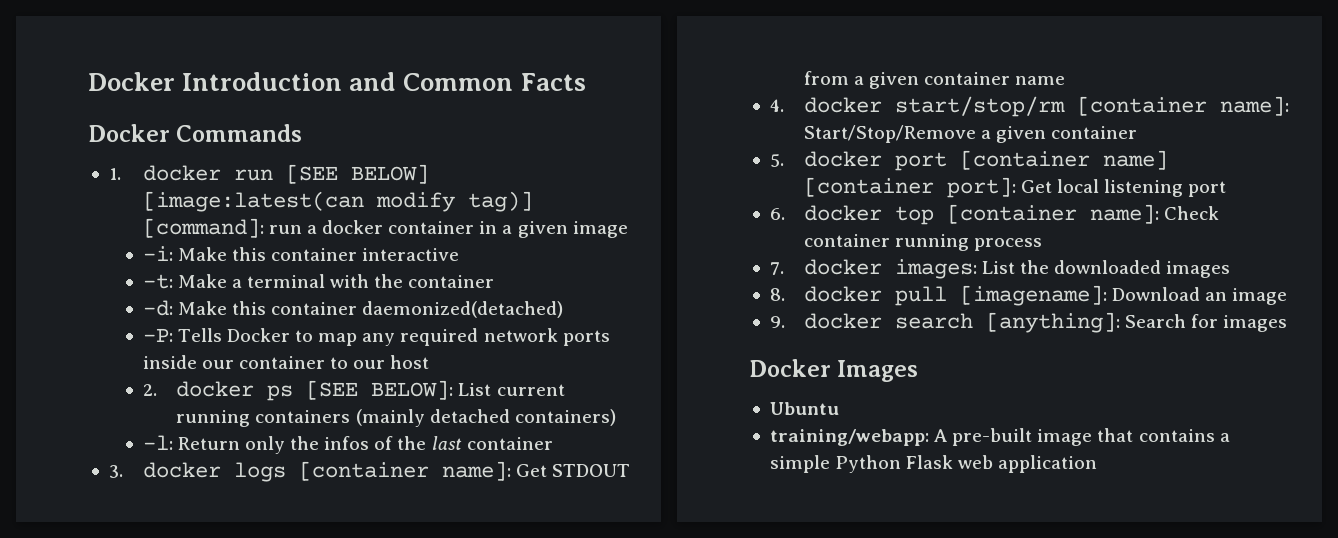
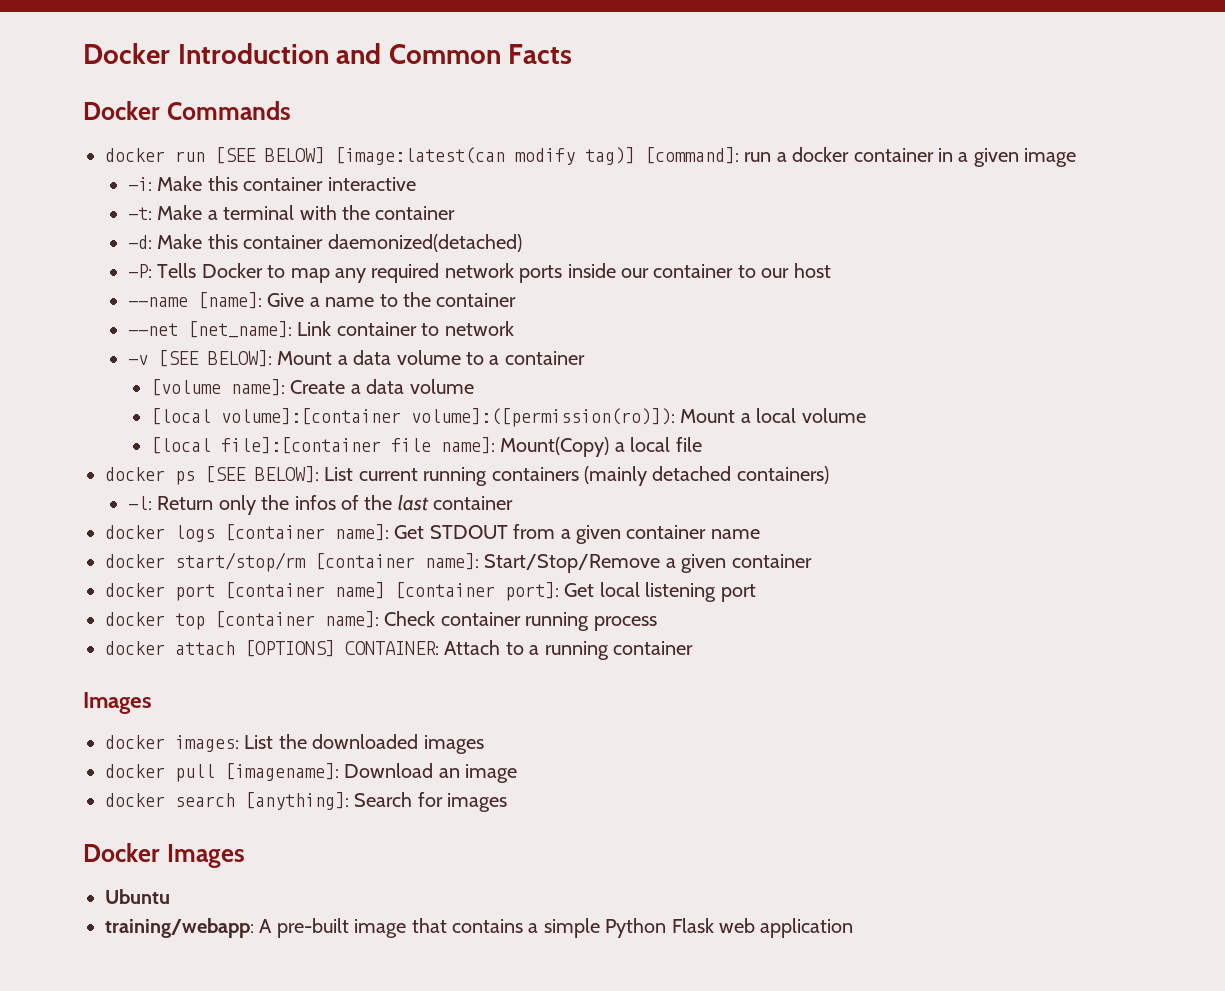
[108,168,121,180] 1. -> (291, 110) none
[142,384,157,396] 2. -> [127,292,517,309] [127,321,514,338] [127,350,585,367] [150,379,474,396] [150,408,866,427] [150,437,702,457] --name [name]: Give a name to the container // --net [net_name]: Link container to network // -v [SEE BELOW]: Mount a data volume to a container // [volume name]: Create a data volume // [local volume]:[container volume]:([permission(ro)]): Mount a local volume // [local file]:[container file name]: Mount(Copy) a local file //
[108,465,123,478] 3. -> (514, 503) none
[769,99,784,112] 4. -> (760, 534) none
[769,154,784,167] 5. -> (812, 561) none
[769,208,785,220] 6. -> (756, 593) none
[769,262,784,275] 7. -> [105,640,693,660] [83,692,152,714] docker attach [OPTIONS] CONTAINER: Attach to a running container // Images //
[769,288,785,301] 8. -> (484, 744) none
[769,316,785,328] 9. -> (518, 773) none

